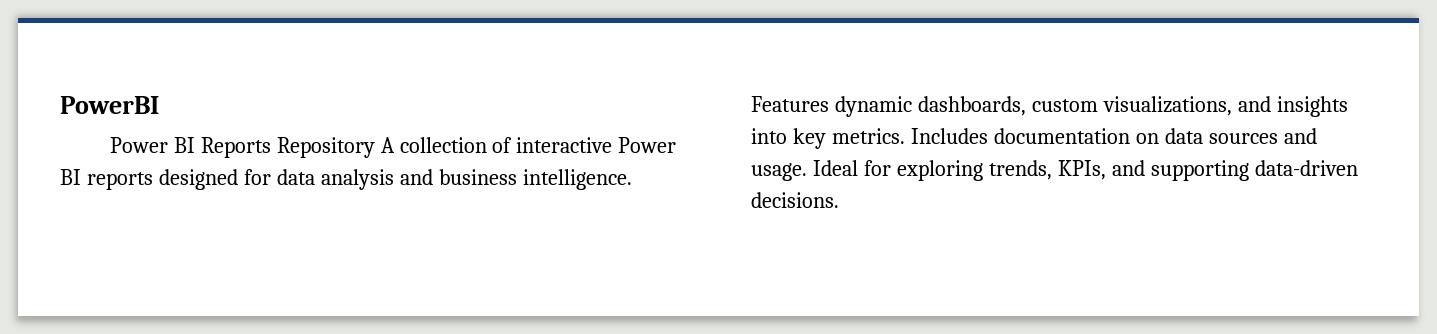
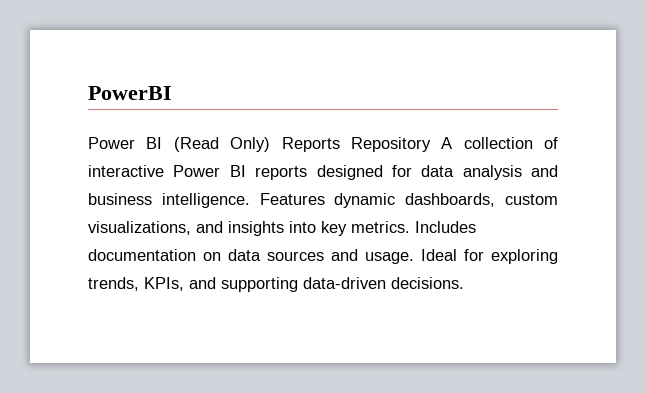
(195, 145) none -> [173,137,271,152] (Read Only)

